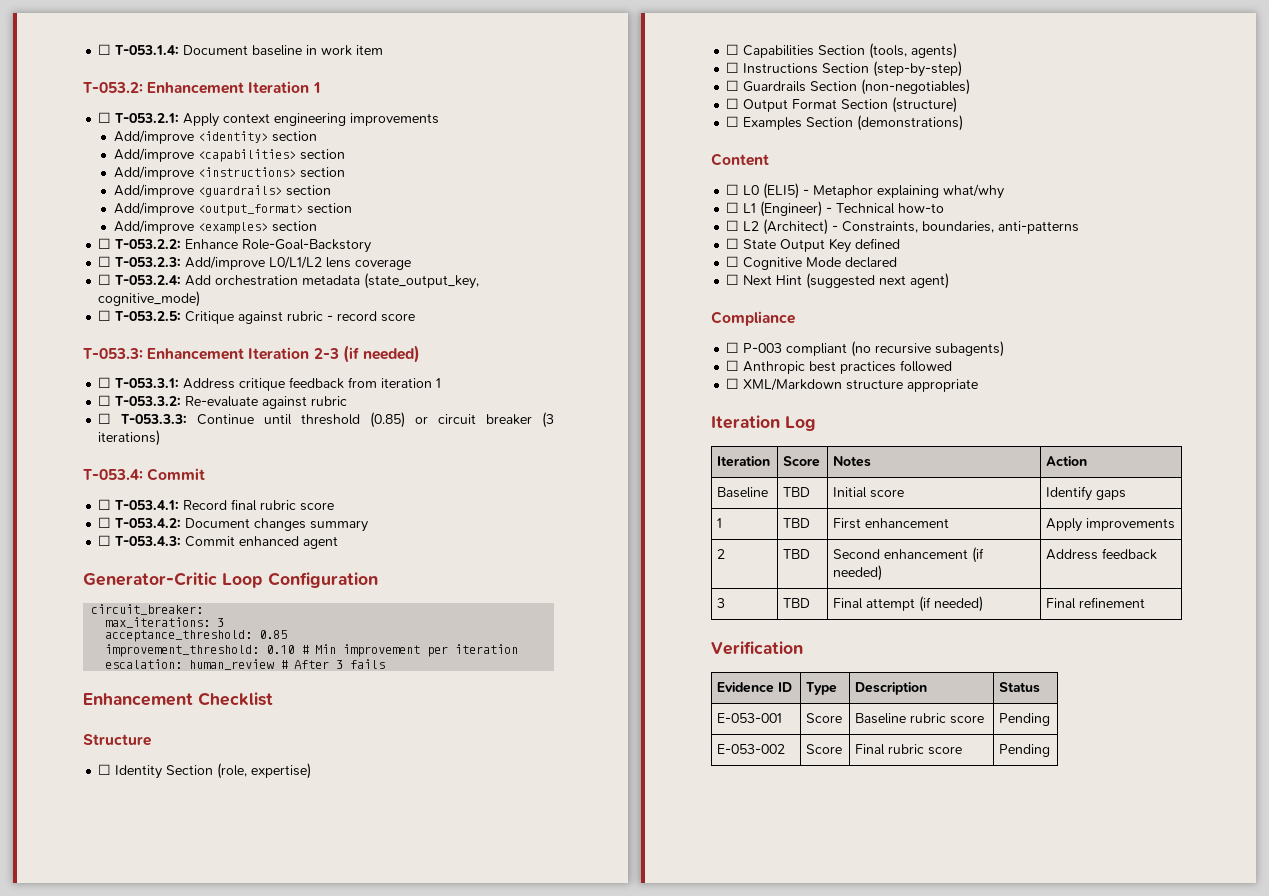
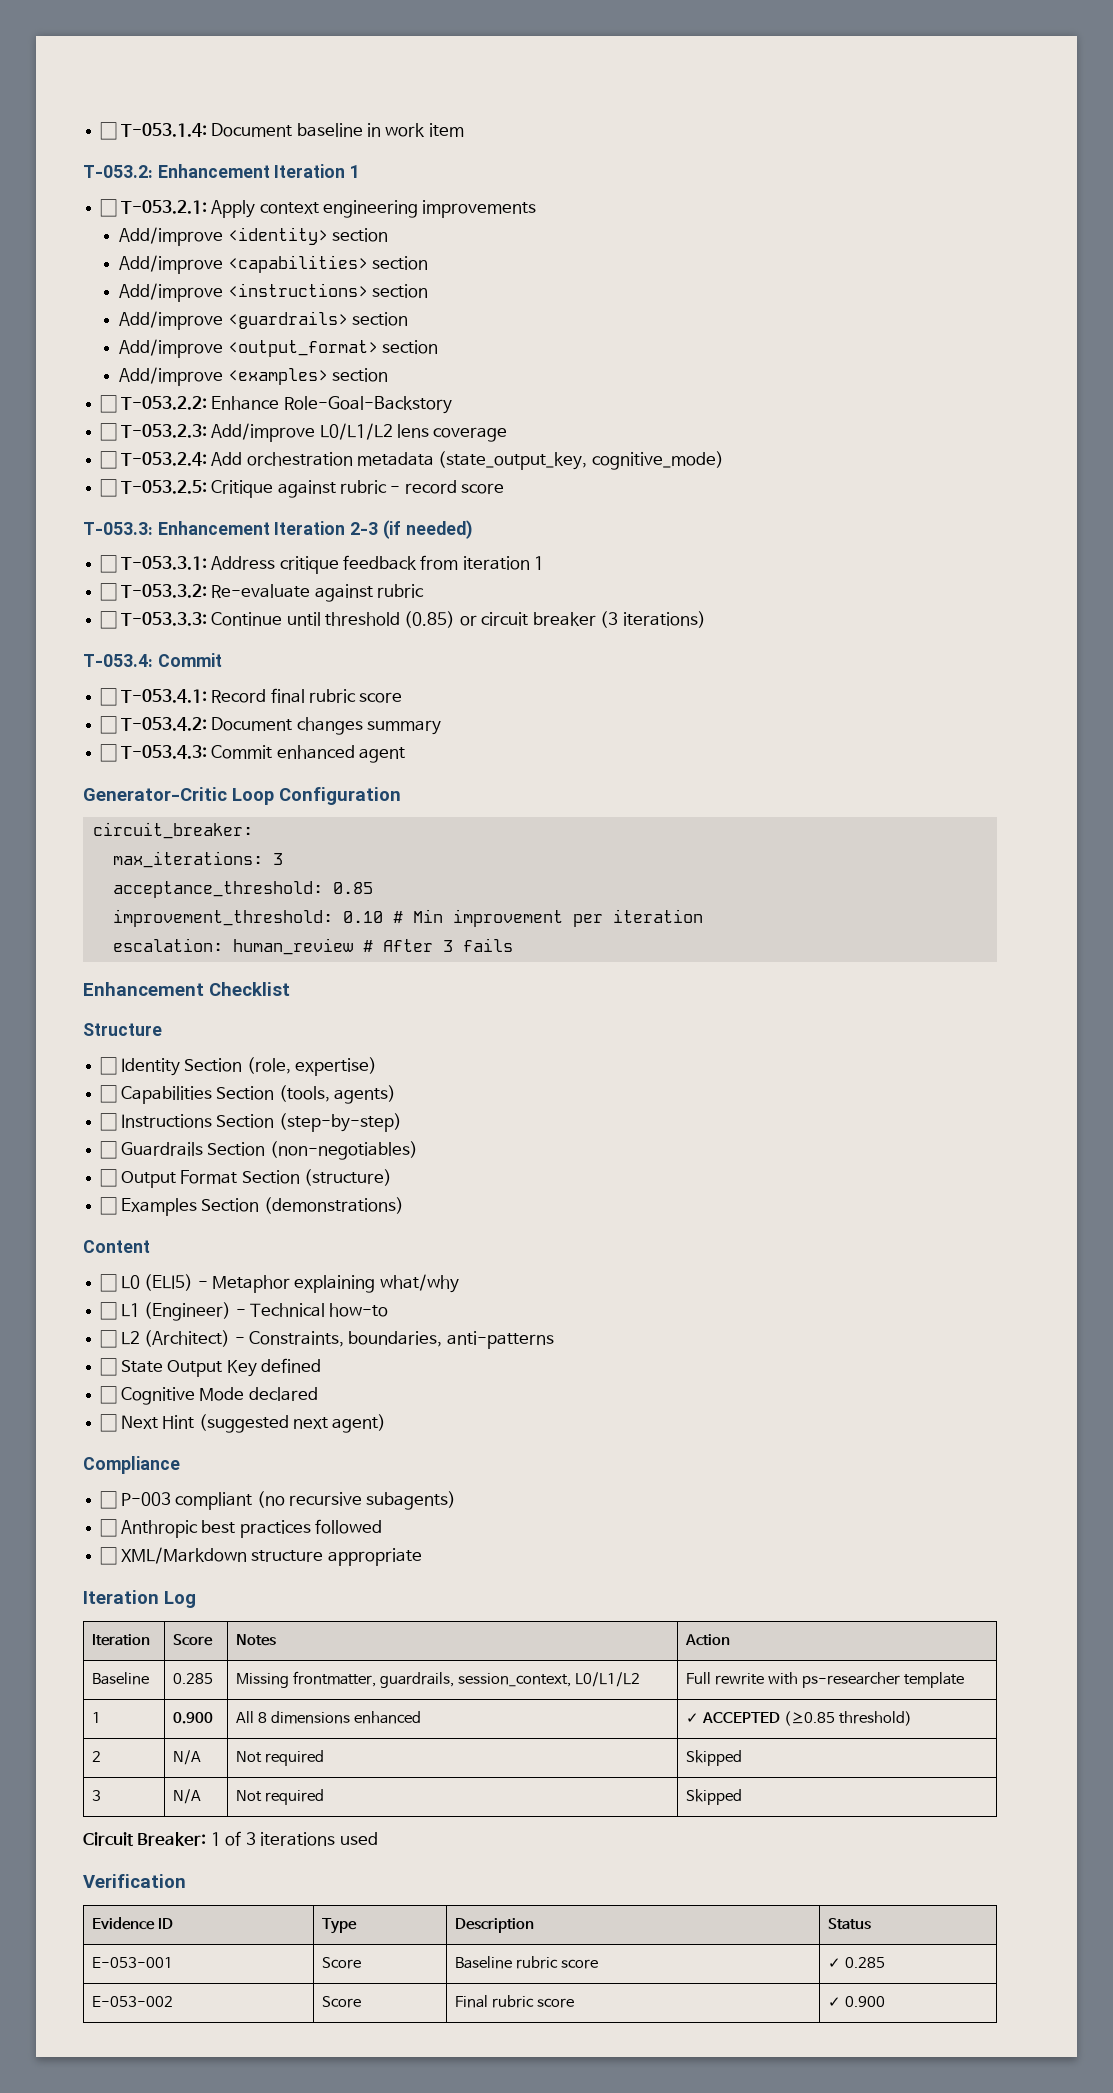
[783,487,811,497] [833,487,905,498] [1046,486,1127,501] [717,518,723,528] [783,518,811,528] [833,518,950,529] [1046,518,1176,532] [717,549,726,559] [783,549,811,559] [833,547,985,563] [833,565,883,581] [1046,548,1158,560] [717,598,726,608] [783,598,811,608] [833,596,984,612] [1046,597,1146,609] TBD | Initial score | Identify gaps // 1 | TBD | First enhancement | Apply improvements // 2 | TBD | Second enhancement (if needed) | Address feedback // 3 | TBD | Final attempt (if needed) | Final refinement -> [173,1673,214,1684] [236,1671,641,1688] [686,1672,965,1688] [92,1712,102,1723] [173,1712,214,1724] [236,1711,422,1724] [686,1711,913,1726] [92,1751,102,1762] [173,1750,202,1765] [236,1750,325,1766] [686,1750,743,1766] [92,1790,102,1801] [173,1789,202,1804] [236,1789,325,1805] [686,1789,743,1805] [83,1831,378,1846] 0.285 | Missing frontmatter, guardrails, session_context, L0/L1/L2 | Full rewrite with ps-researcher template // 1 | 0.900 | All 8 dimensions enhanced | ✓ ACCEPTED (≥0.85 threshold) // 2 | N/A | Not required | Skipped // 3 | N/A | Not required | Skipped // Circuit Breaker: 1 of 3 iterations used
[999,713,1051,726] Pending -> [828,1957,886,1968] ✓ 0.285
[999,744,1051,757] Pending -> [828,1996,886,2007] ✓ 0.900

